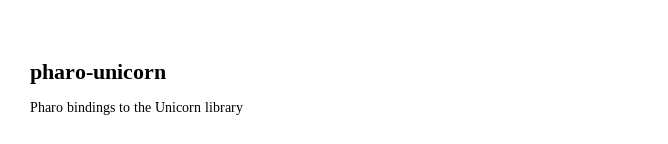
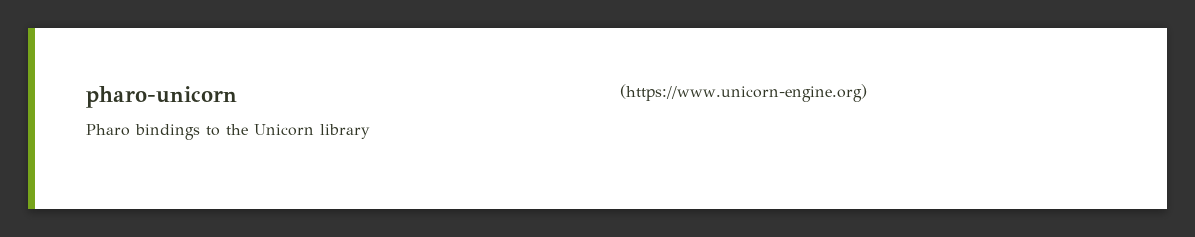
(243, 108) none -> [620,84,867,102] (https://www.unicorn-engine.org)

